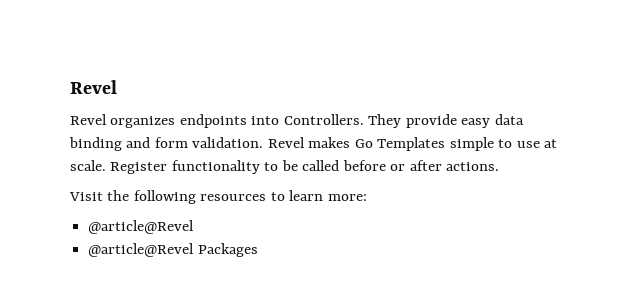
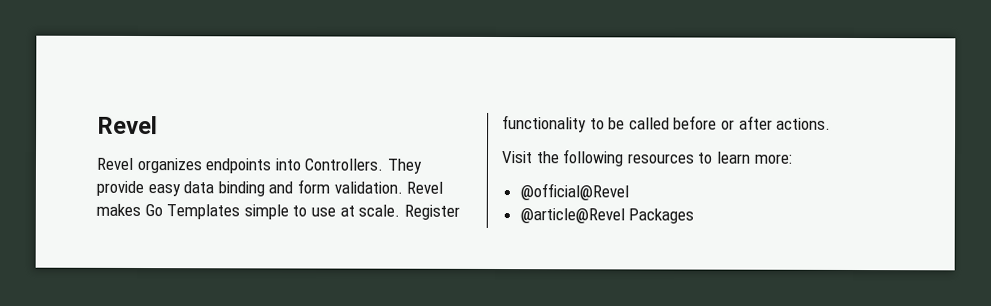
[88,220,195,234] @article@Revel -> [519,183,629,201] @official@Revel

